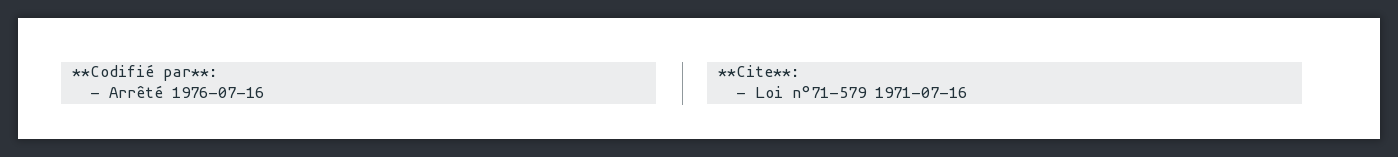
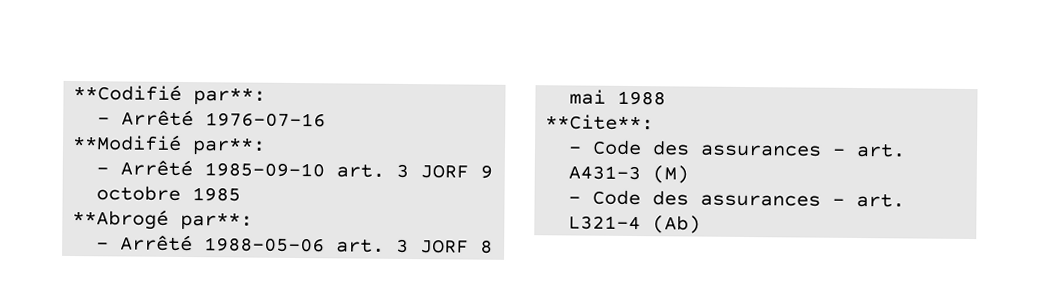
[717,65,800,77] [735,86,967,98] **Cite**: // - Loi n°71-579 1971-07-16 -> [71,134,266,155] [95,159,493,179] [95,185,241,202] [71,209,253,230] [95,234,493,254] [568,89,666,106] [544,114,654,131] [567,139,906,158] [567,165,689,184] [567,189,905,208] [567,215,701,234] **Modifié par**: // - Arrêté 1985-09-10 art. 3 JORF 9 octobre 1985 // **Abrogé par**: // - Arrêté 1988-05-06 art. 3 JORF 8 mai 1988 // **Cite**: // - Code des assurances - art. A431-3 (M) // - Code des assurances - art. L321-4 (Ab)

